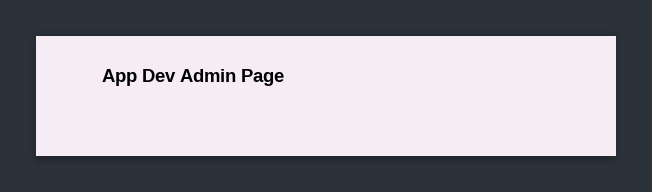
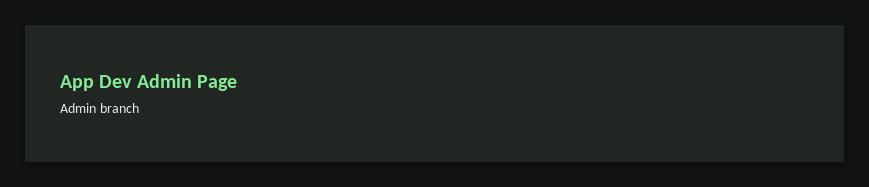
(284, 77) none -> [60,103,139,113] // Admin branch

